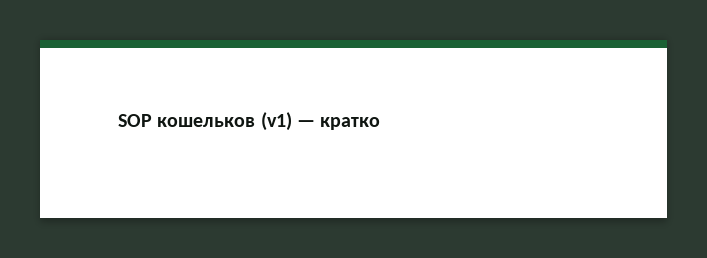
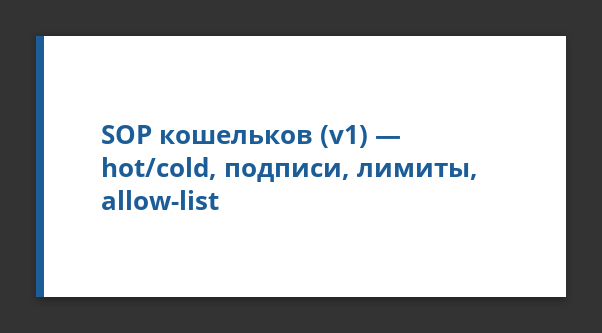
[320,117,381,130] кратко -> [101,157,478,182] [101,190,219,210] hot/cold, подписи, лимиты, allow‑list

